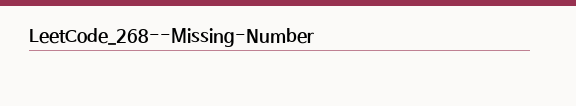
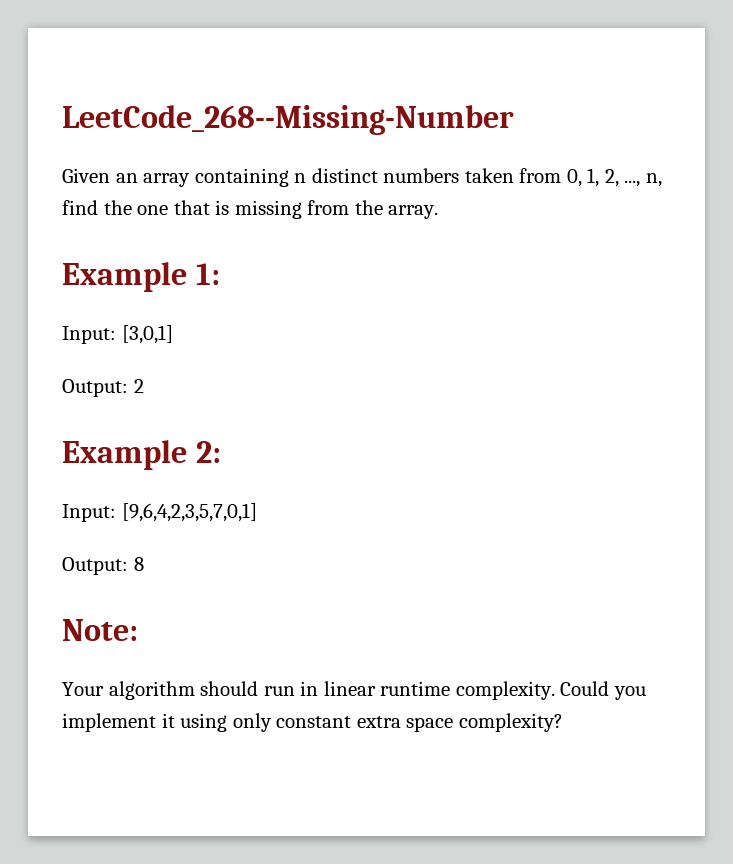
(314, 37) none -> [62,168,662,187] [62,200,439,219] [62,262,220,292] [62,325,173,344] [62,379,144,397] [62,440,221,470] [62,503,257,522] [62,557,144,575] [62,619,138,641] [62,681,646,700] [62,713,563,732] // Given an array containing n distinct numbers taken from 0, 1, 2, ..., n, find the one that is missing from the array. // Example 1: // Input: [3,0,1] // Output: 2 // Example 2: // Input: [9,6,4,2,3,5,7,0,1] // Output: 8 // Note: // Your algorithm should run in linear runtime complexity. Could you implement it using only constant extra space complexity?

